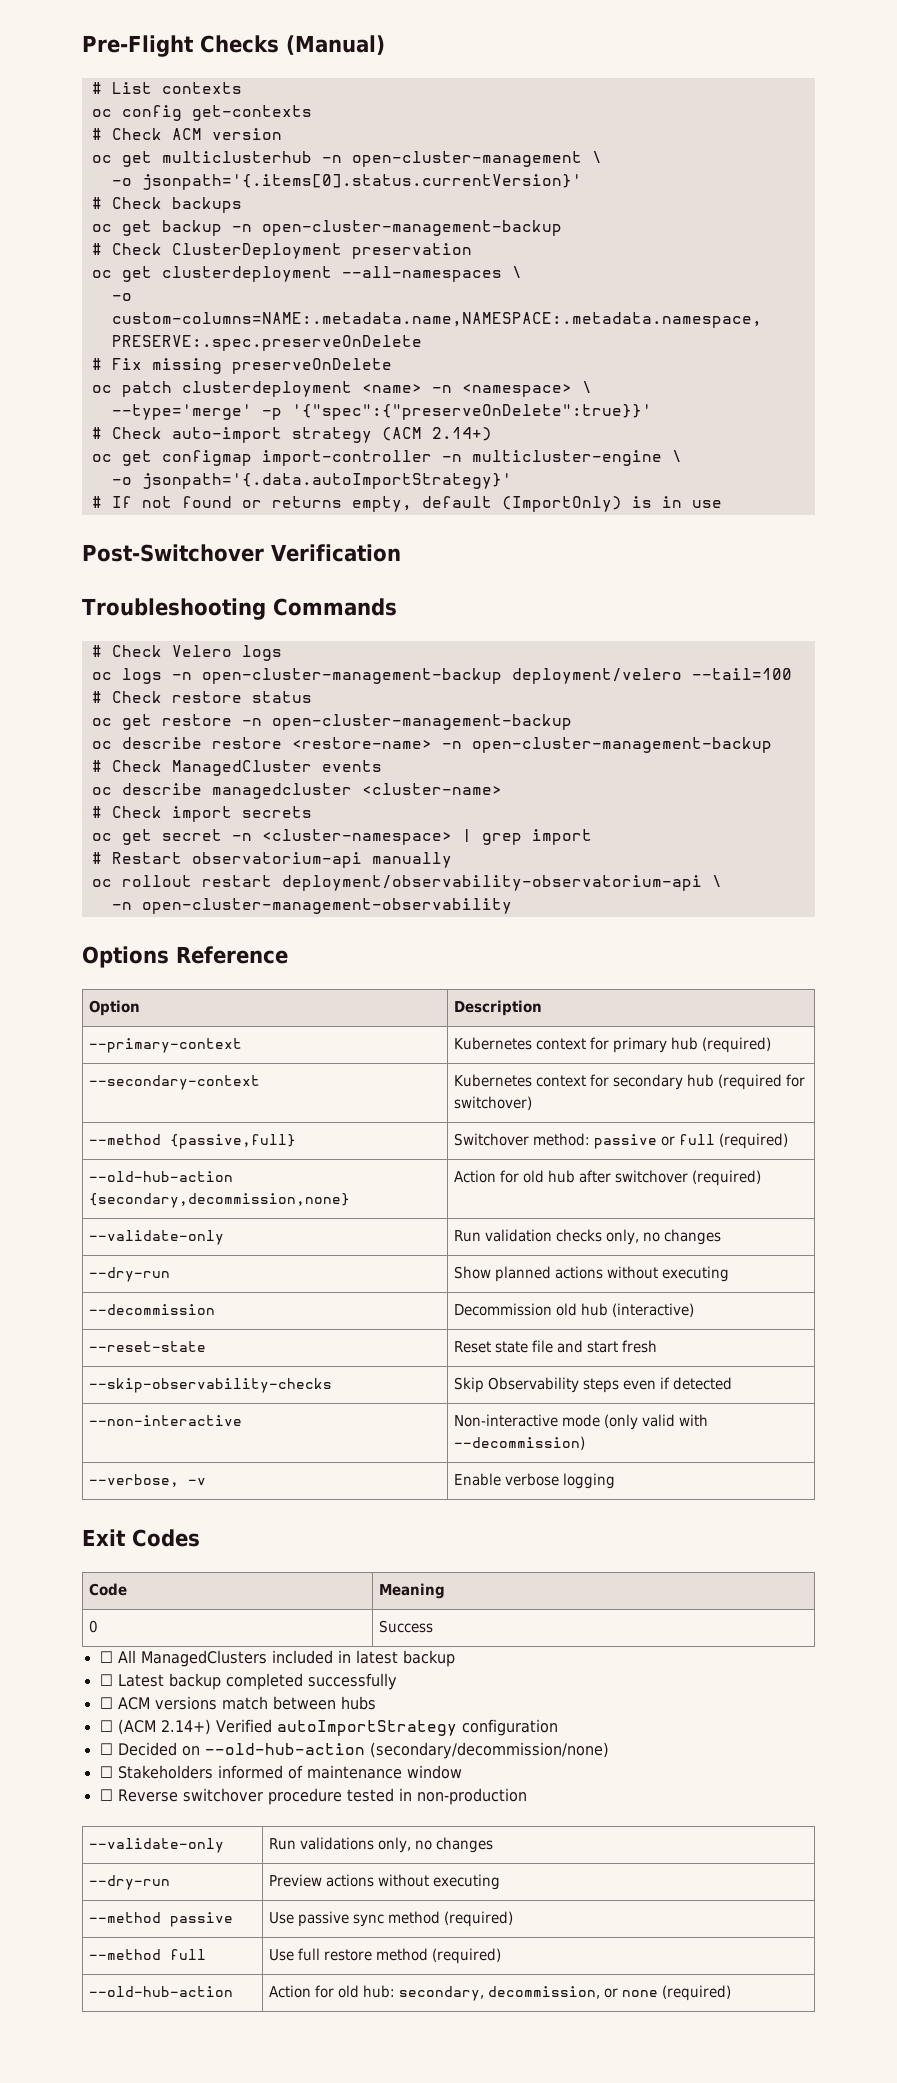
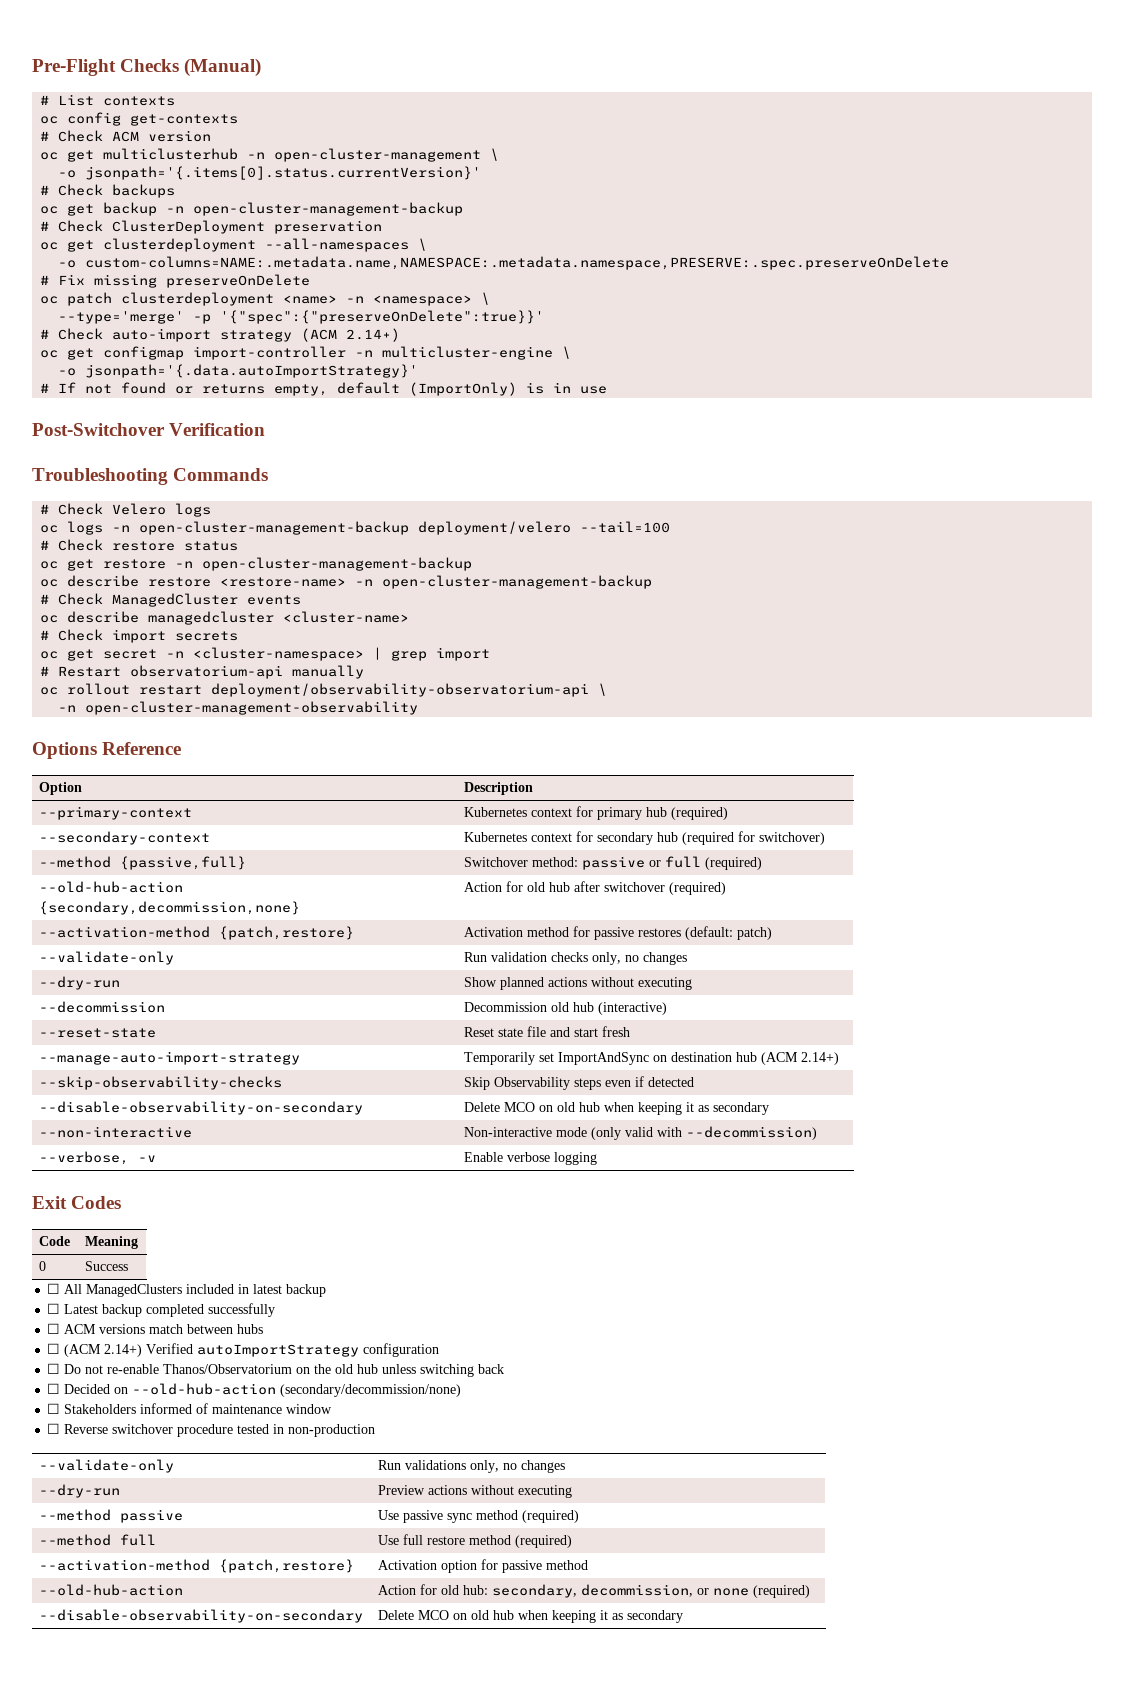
(762, 1178) none -> [39,926,355,940] [464,926,773,940] // --activation-method {patch,restore} | Activation method for passive restores (default: patch)
(658, 1346) none -> [39,1051,301,1065] [464,1052,840,1065] // --manage-auto-import-strategy | Temporarily set ImportAndSync on destination hub (ACM 2.14+)
(733, 1383) none -> [39,1101,364,1115] [464,1102,770,1115] // --disable-observability-on-secondary | Delete MCO on old hub when keeping it as secondary
(558, 1727) none -> [47,1363,505,1377] // ☐ Do not re-enable Thanos/Observatorium on the old hub unless switching back
(502, 1956) none -> [39,1559,355,1573] [378,1559,589,1573] // --activation-method {patch,restore} | Activation option for passive method
(732, 1993) none -> [39,1609,364,1623] [378,1610,684,1623] // --disable-observability-on-secondary | Delete MCO on old hub when keeping it as secondary

